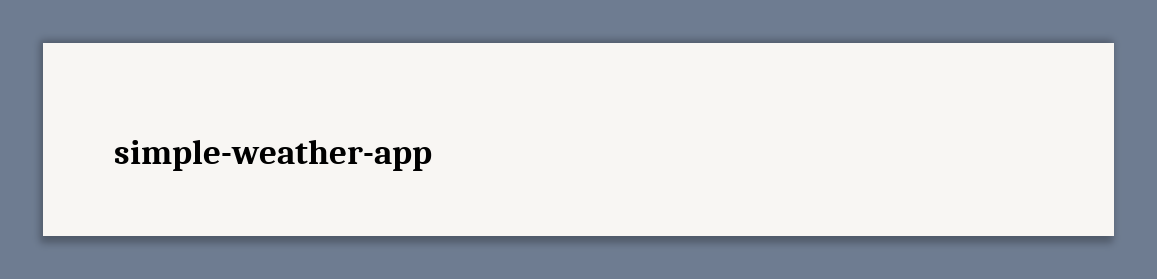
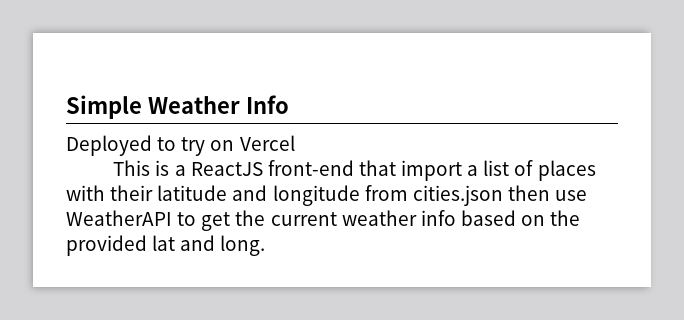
[114,139,432,171] simple-weather-app -> [66,95,289,119] [66,135,295,156] [113,160,596,181] [66,185,588,206] [66,210,581,231] [66,235,266,256] Simple Weather Info // Deployed to try on Vercel // This is a ReactJS front-end that import a list of places with their latitude and longitude from cities.json then use WeatherAPI to get the current weather info based on the provided lat and long.

